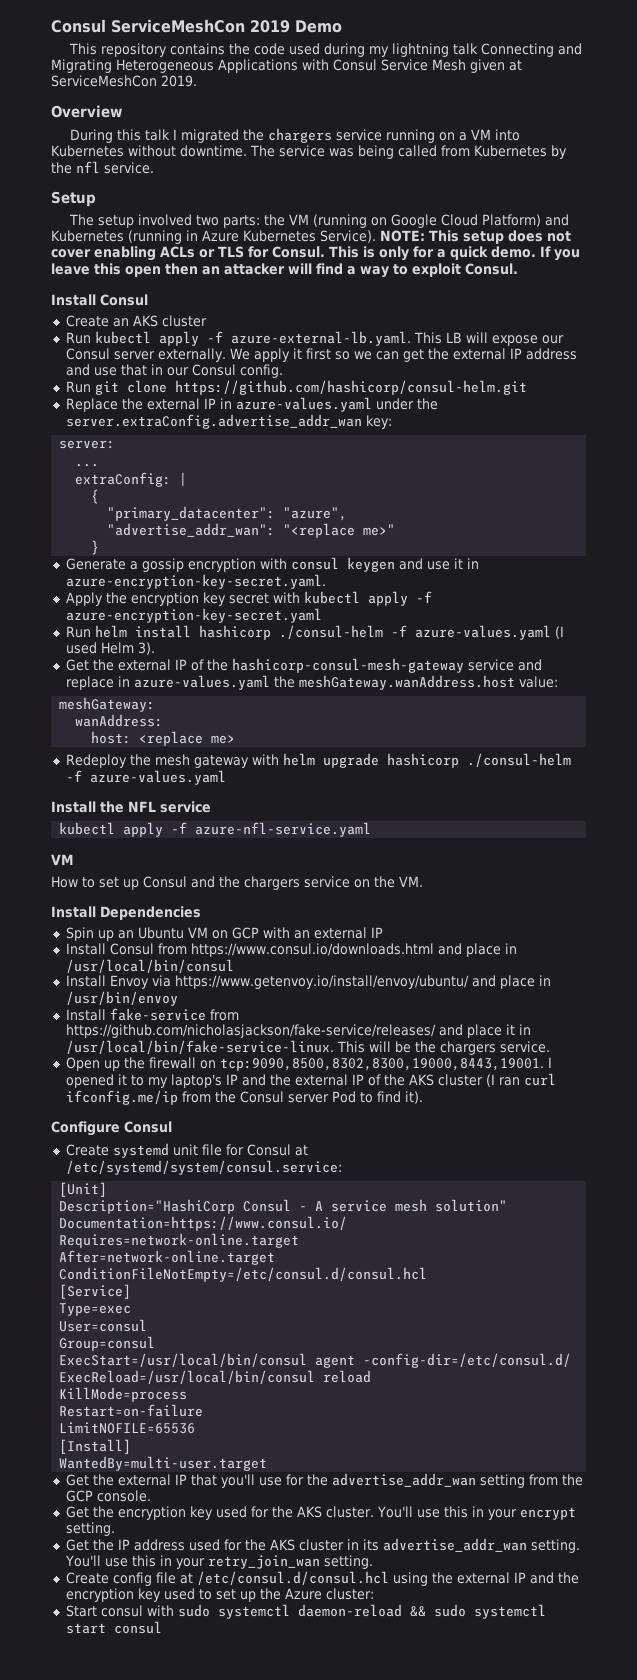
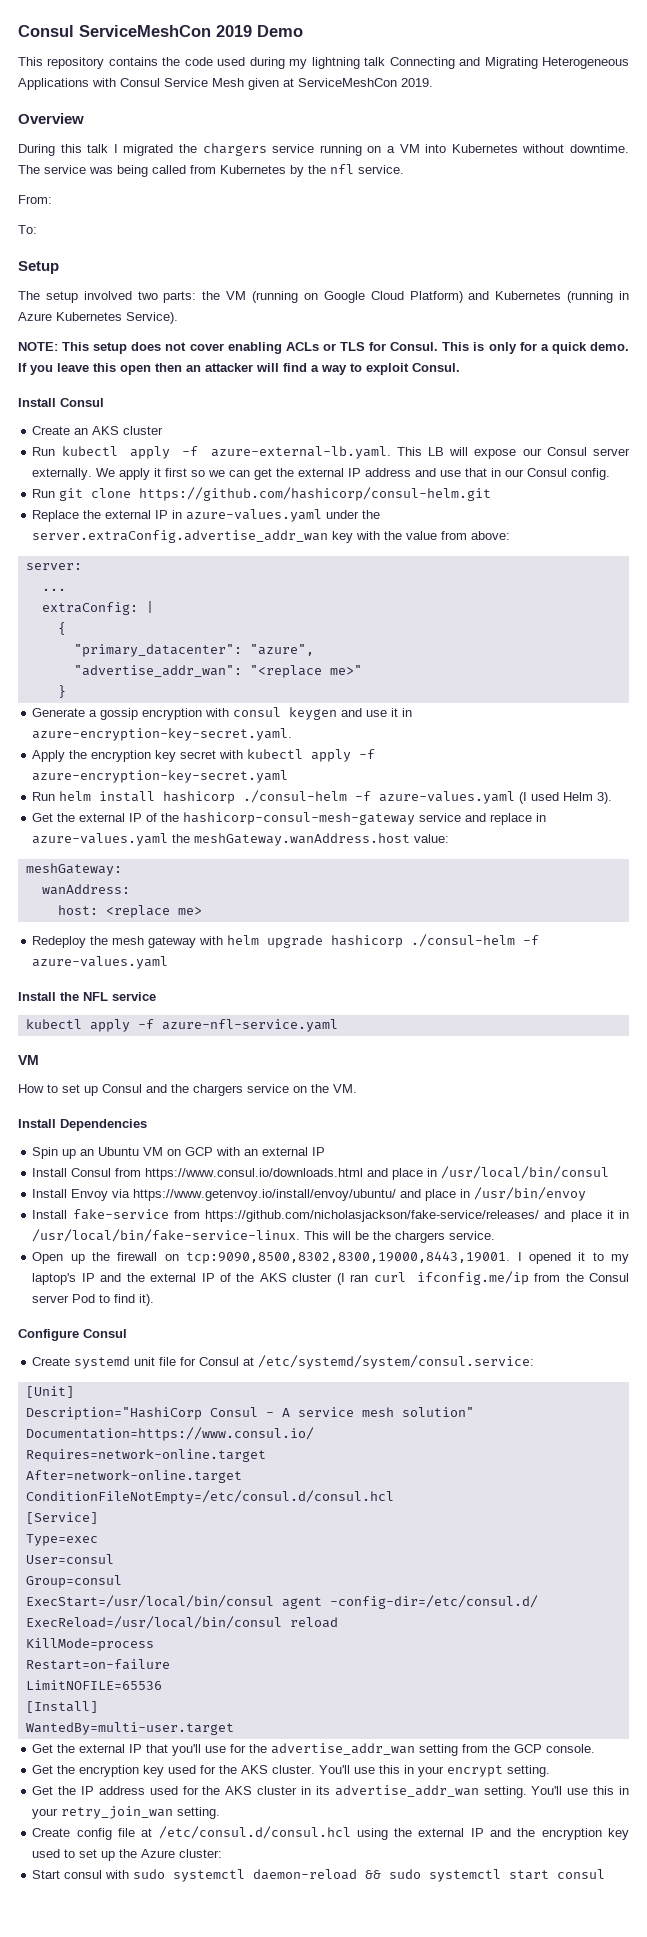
(154, 168) none -> [18,195,52,204] [18,225,37,234] // From: // To:
(376, 236) none -> (178, 318) //
[365,415,392,429] key: -> [332,531,511,543] key with the value from above:

